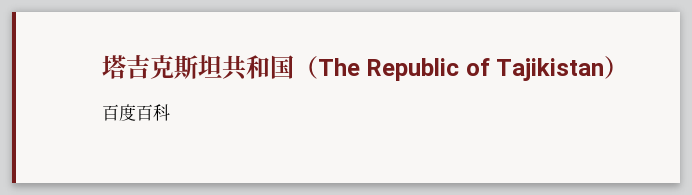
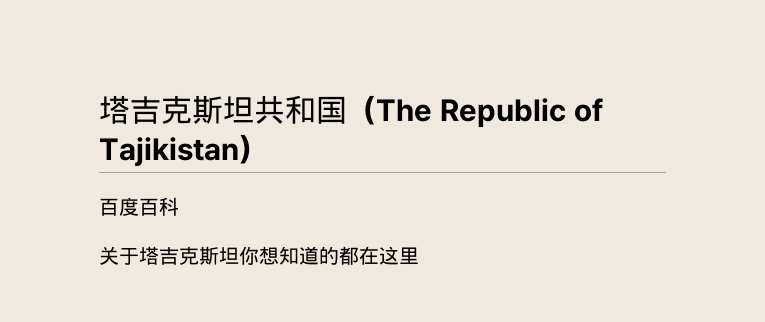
(170, 112) none -> [99,246,419,265] // 关于塔吉克斯坦你想知道的都在这里

